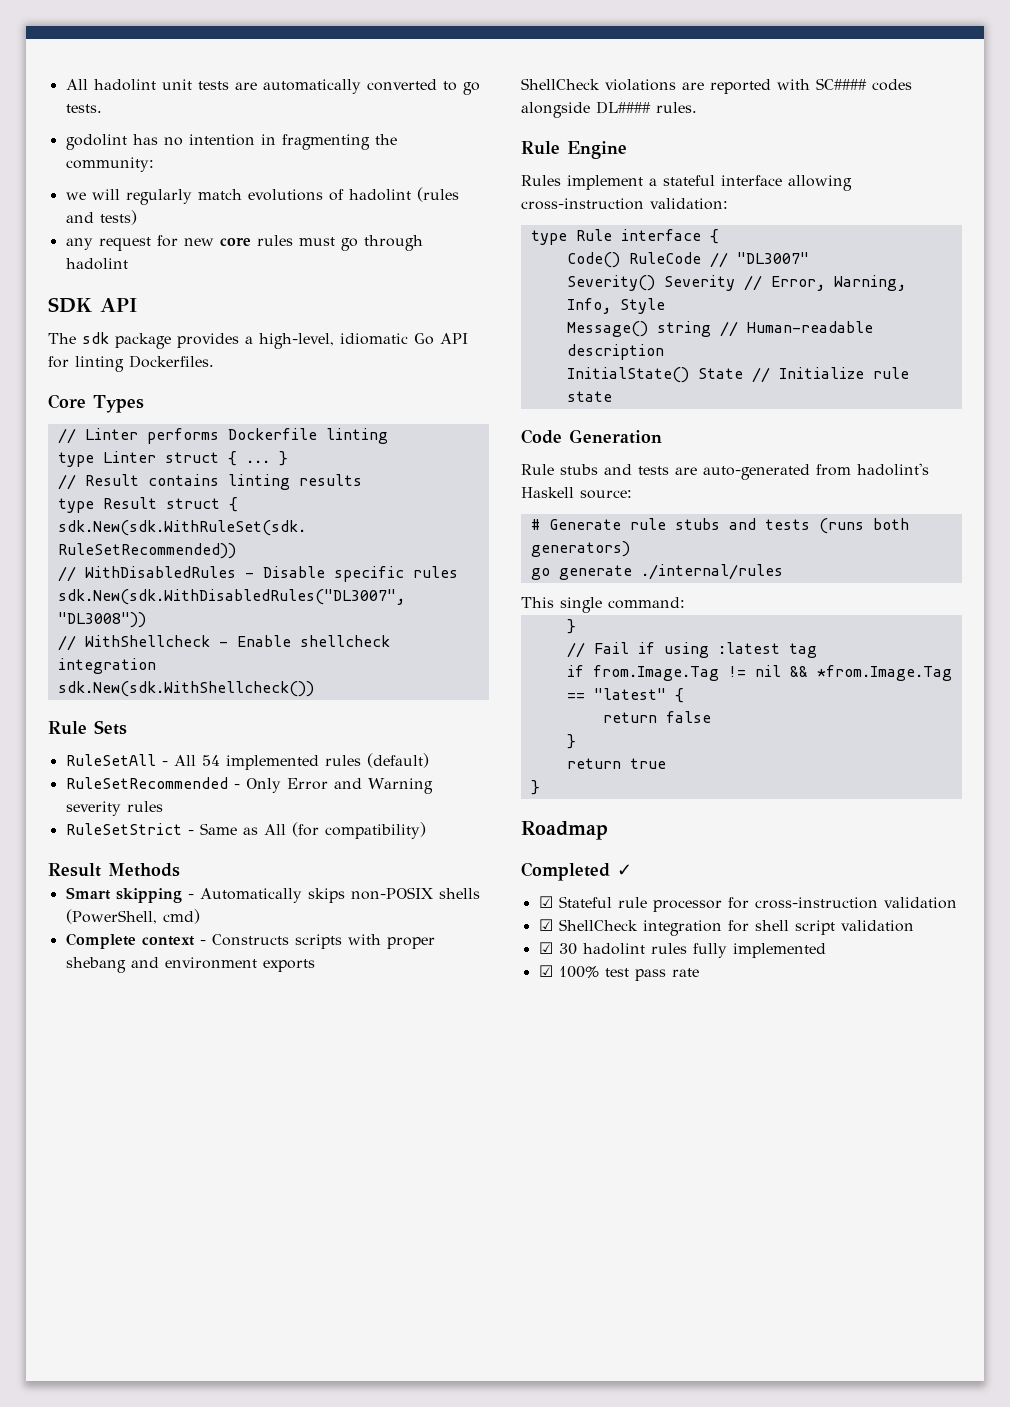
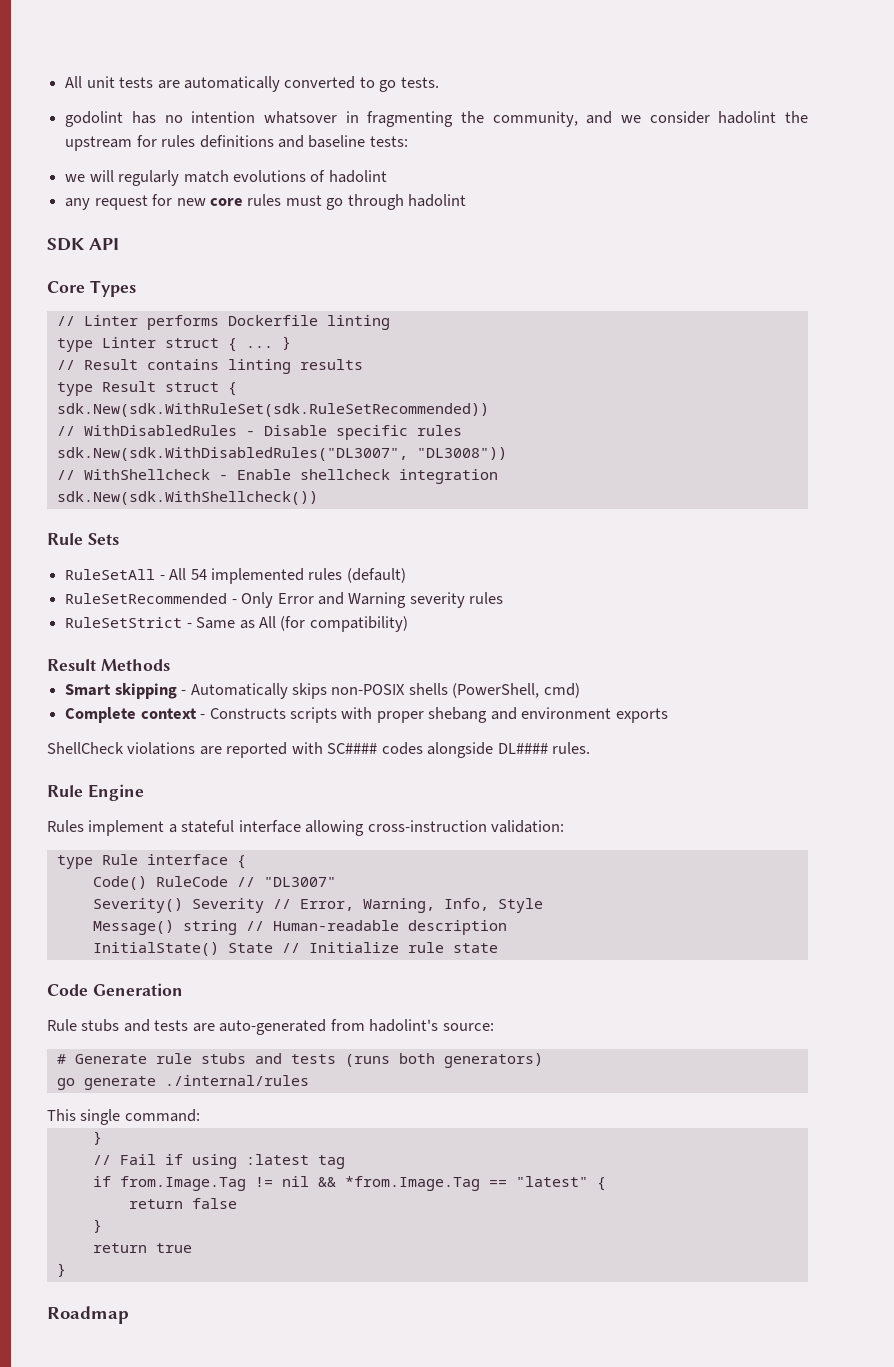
[65,79,156,91] All hadolint -> [65,76,83,88] All
(255, 140) none -> [263,111,337,124] whatsover
[65,157,154,172] community: -> [492,111,808,127] [65,135,408,151] community, and we consider hadolint the upstream for rules definitions and baseline tests:
[416,187,459,202] [65,210,137,225] (rules and tests) -> (387, 176) none
[48,332,468,349] [48,355,214,372] // The sdk package provides a high-level, idiomatic Go API for linting Dockerfiles. -> (119, 244) none
[521,487,574,498] Haskell -> (439, 1025) none
[521,862,632,881] [538,896,957,912] [538,919,914,936] [538,942,826,958] [538,965,699,981] // Completed ✓ // ☑ Stateful rule processor for cross-instruction validation // ☑ ShellCheck integration for shell script validation // ☑ 30 hadolint rules fully implemented // ☑ 100% test pass rate -> (129, 1315) none

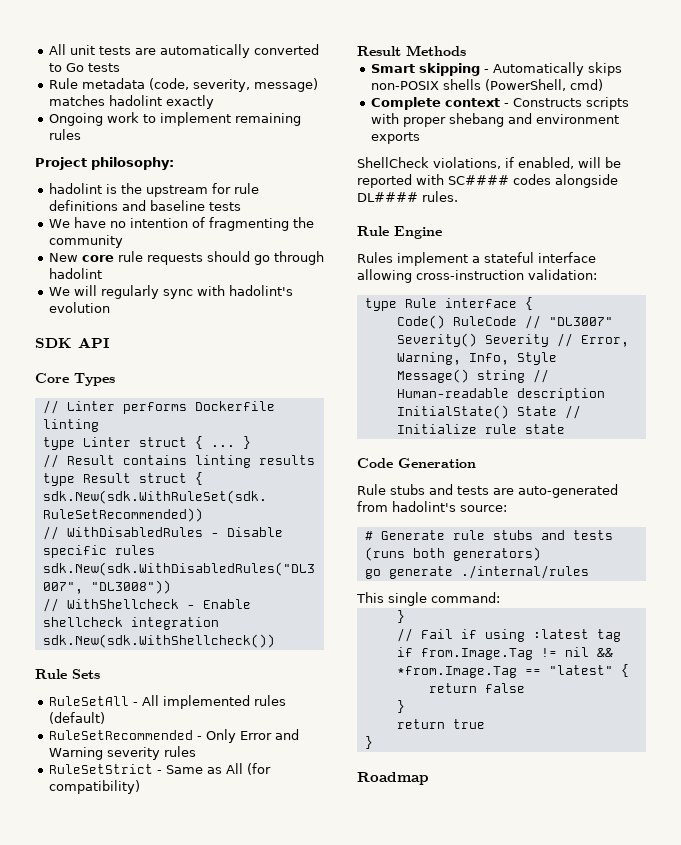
[379,77,439,92] [65,111,777,127] go tests. // godolint has no intention whatsover in fragmenting the community, and we consider hadolint -> [65,63,120,72] [48,78,318,92] [48,95,214,109] [48,112,301,126] [48,129,81,140] [35,157,174,170] [48,183,117,194] Go tests // Rule metadata (code, severity, message) matches hadolint exactly // Ongoing work to implement remaining rules // Project philosophy: // hadolint is
[161,135,196,147] rules -> [233,183,259,194] rule
[369,136,408,147] [65,170,387,186] [65,194,467,210] tests: // we will regularly match evolutions of hadolint // any request for new core rules must go through hadolint -> [208,202,241,211] [48,217,314,231] [48,235,123,248] [48,251,324,265] [48,268,102,279] [48,285,293,299] [48,302,110,313] tests // We have no intention of fragmenting the community // New core rule requests should go through hadolint // We will regularly sync with hadolint's evolution
[190,569,207,580] 54 -> (159, 700) none
[127,742,222,755] violations are -> [433,157,621,169] violations, if enabled, will be

